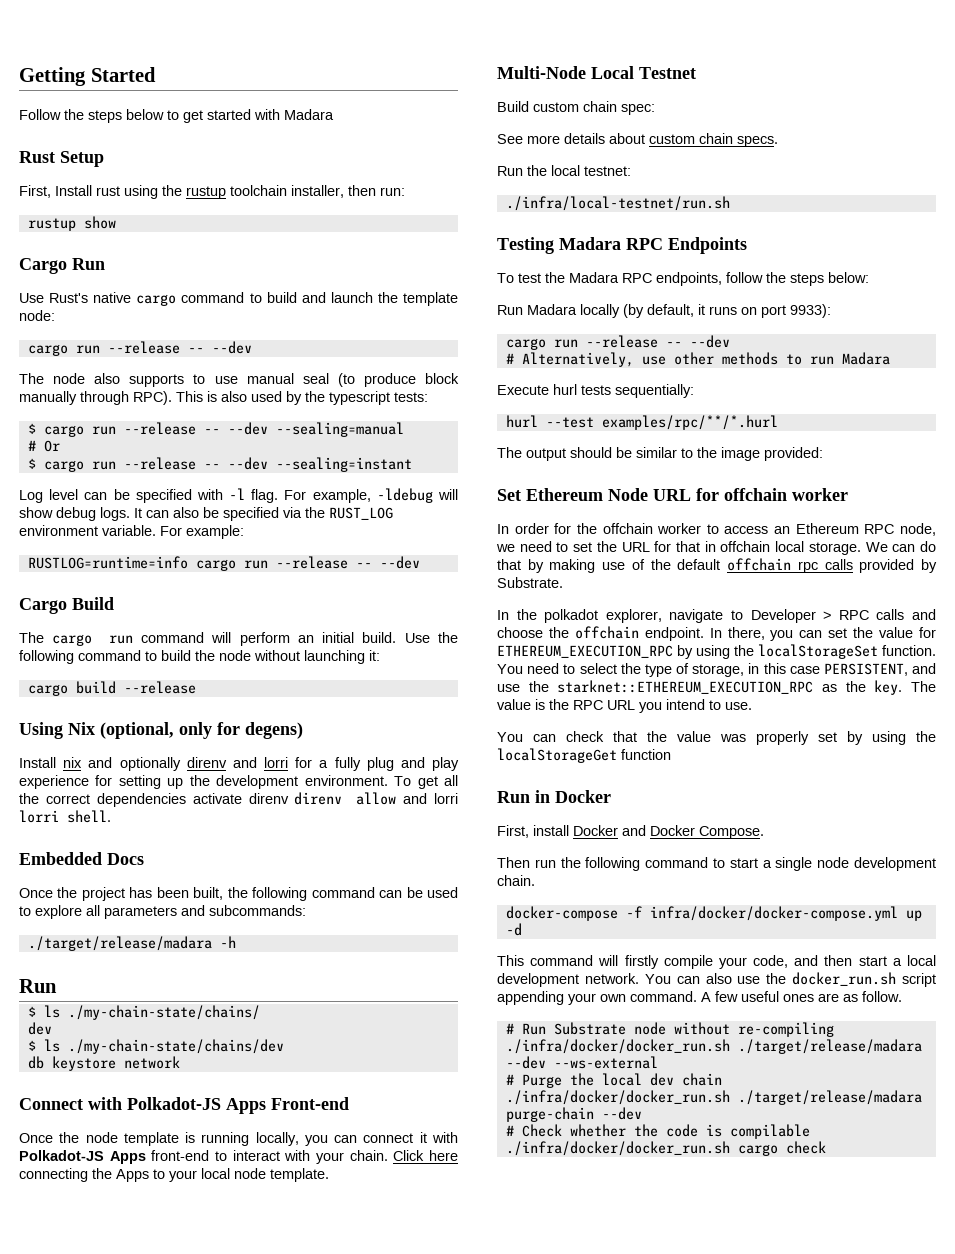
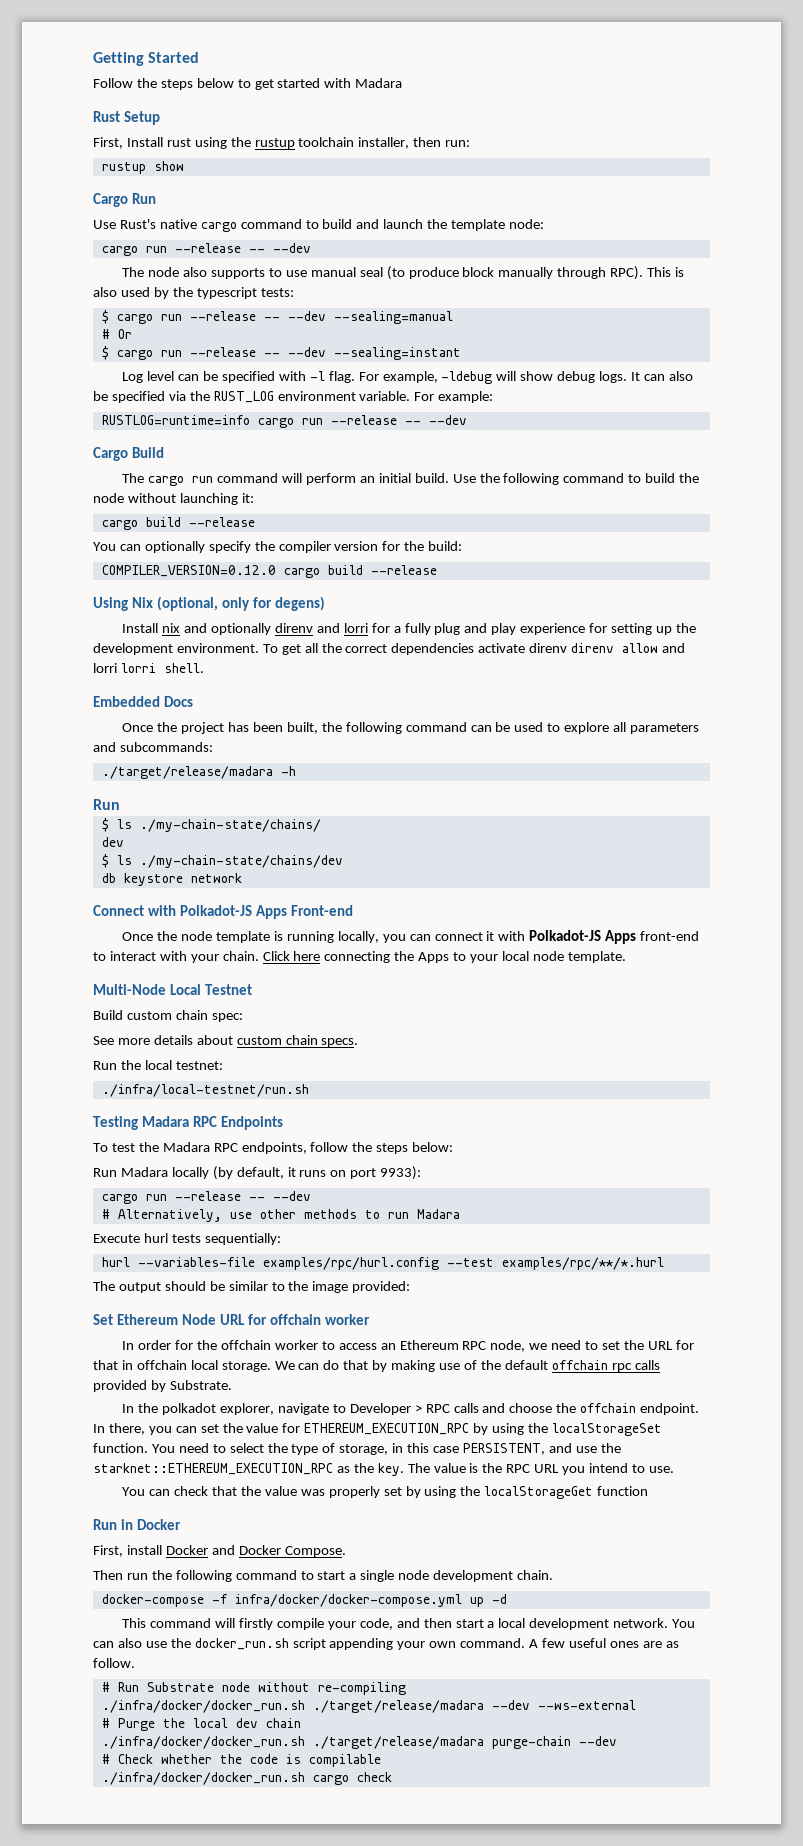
(196, 687) none -> [93,541,463,553] [101,565,437,578] // You can optionally specify the compiler version for the build: // COMPILER_VERSION=0.12.0 cargo build --release
(538, 421) none -> [137,1257,439,1270] --variables-file examples/rpc/hurl.config

